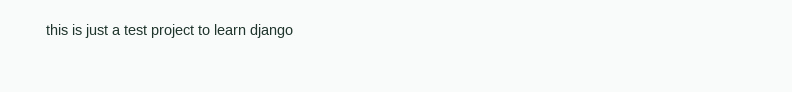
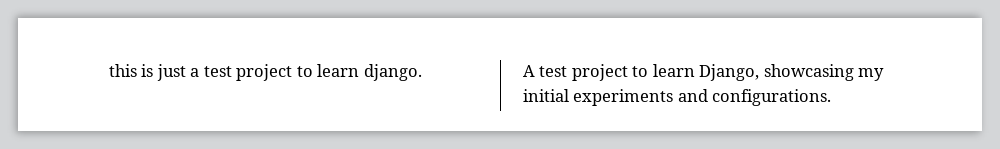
[250,24,293,38] django -> [363,64,422,81] [523,64,885,81] [523,89,832,106] django. // A test project to learn Django, showcasing my initial experiments and configurations.

